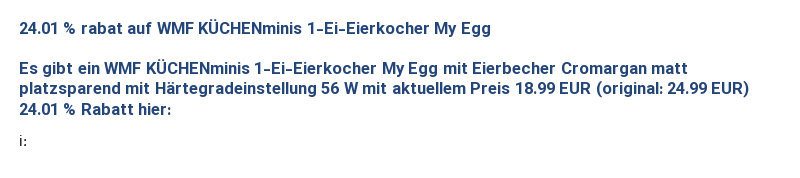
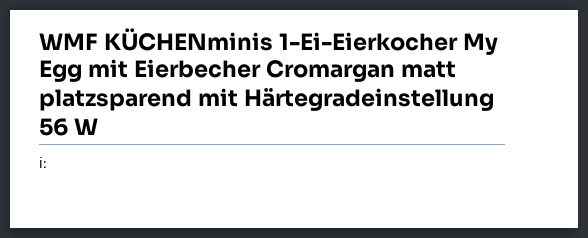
[19,19,491,37] [19,62,100,77] 24.01 % rabat auf WMF KÜCHENminis 1-Ei-Eierkocher My Egg // Es gibt ein -> (39, 41) none
[362,80,750,98] [19,103,172,115] mit aktuellem Preis 18.99 EUR (original: 24.99 EUR) 24.01 % Rabatt hier: -> (99, 126) none

